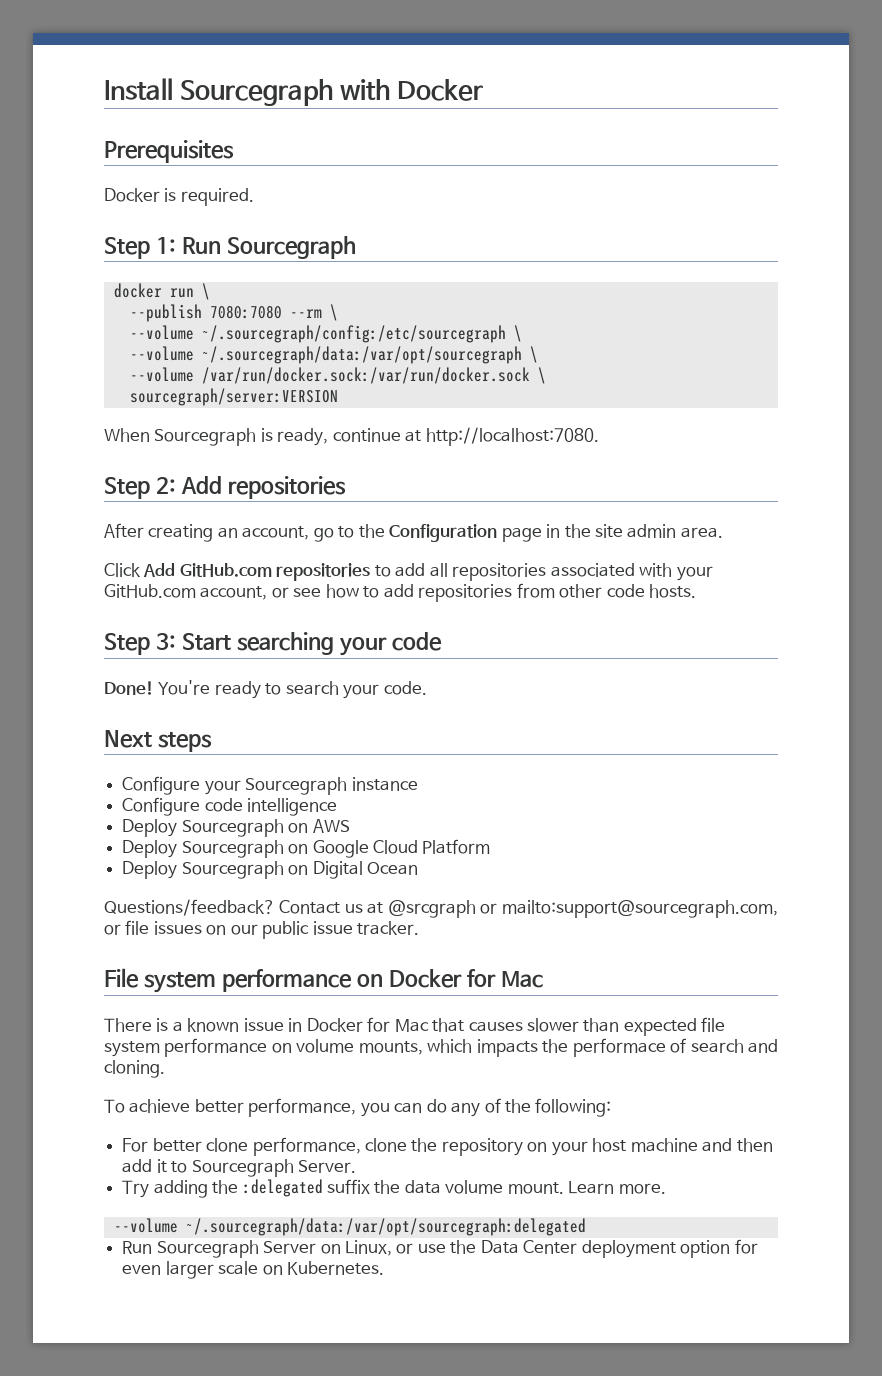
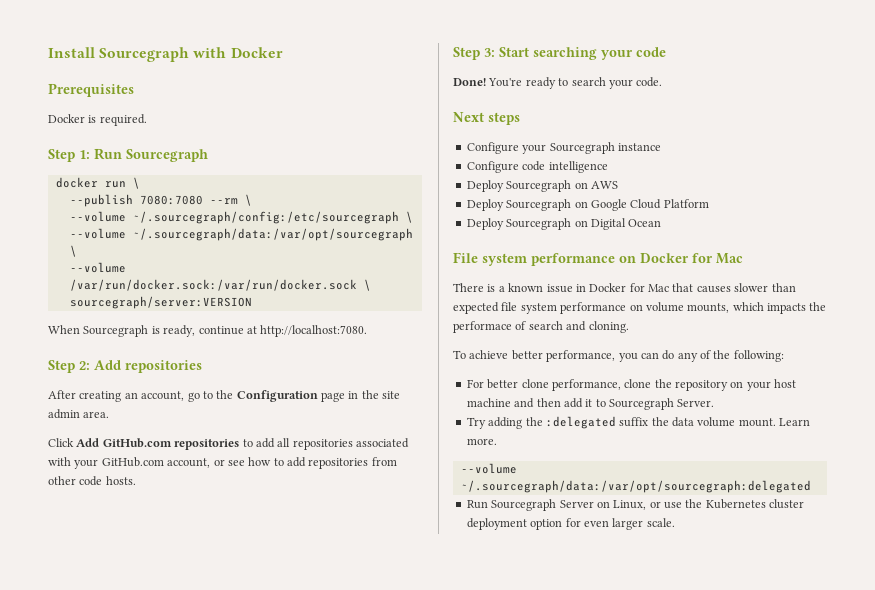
[104,899,778,918] [104,920,420,939] // Questions/feedback? Contact us at @srcgraph or mailto:support@sourcegraph.com, or file issues on our public issue tracker. -> (662, 223) none
[480,1240,578,1254] Data Center -> [705,499,805,509] Kubernetes cluster
[218,1261,384,1275] scale on Kubernetes. -> [646,518,675,527] scale.

